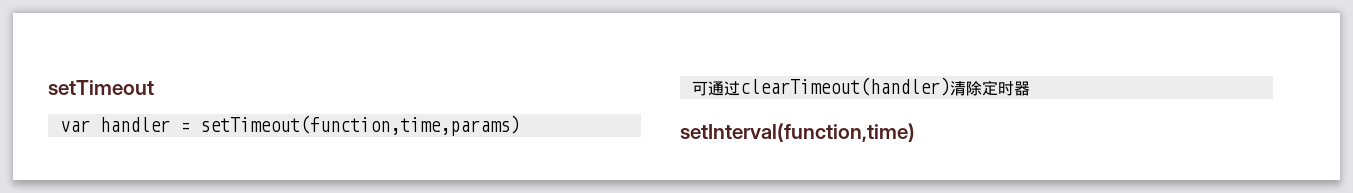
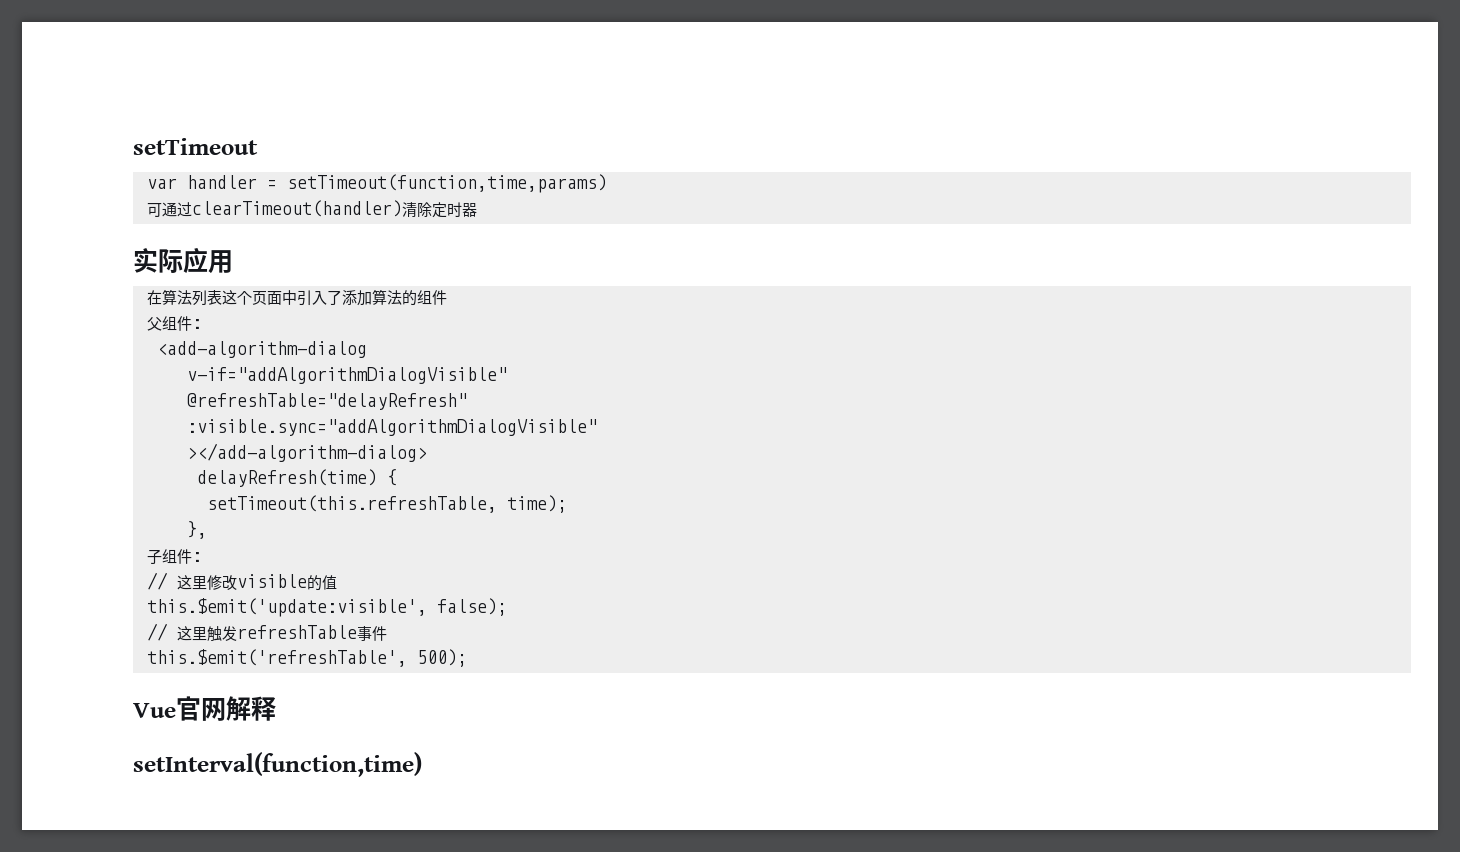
(1030, 88) none -> [133,247,233,274] [146,289,447,306] [146,316,202,331] [156,341,367,358] [186,367,507,384] [186,393,467,410] [186,419,597,436] [186,443,427,462] [196,469,397,487] [206,495,567,513] [186,521,207,539] [146,549,202,565] [146,572,337,591] [146,598,507,617] [146,623,387,641] [146,649,467,667] [133,696,276,721] // 实际应用 // 在算法列表这个页面中引入了添加算法的组件 // 父组件: // <add-algorithm-dialog // v-if="addAlgorithmDialogVisible" // @refreshTable="delayRefresh" // :visible.sync="addAlgorithmDialogVisible" // ></add-algorithm-dialog> // delayRefresh(time) { // setTimeout(this.refreshTable, time); // }, // 子组件: // // 这里修改visible的值 // this.$emit('update:visible', false); // // 这里触发refreshTable事件 // this.$emit('refreshTable', 500); // Vue官网解释

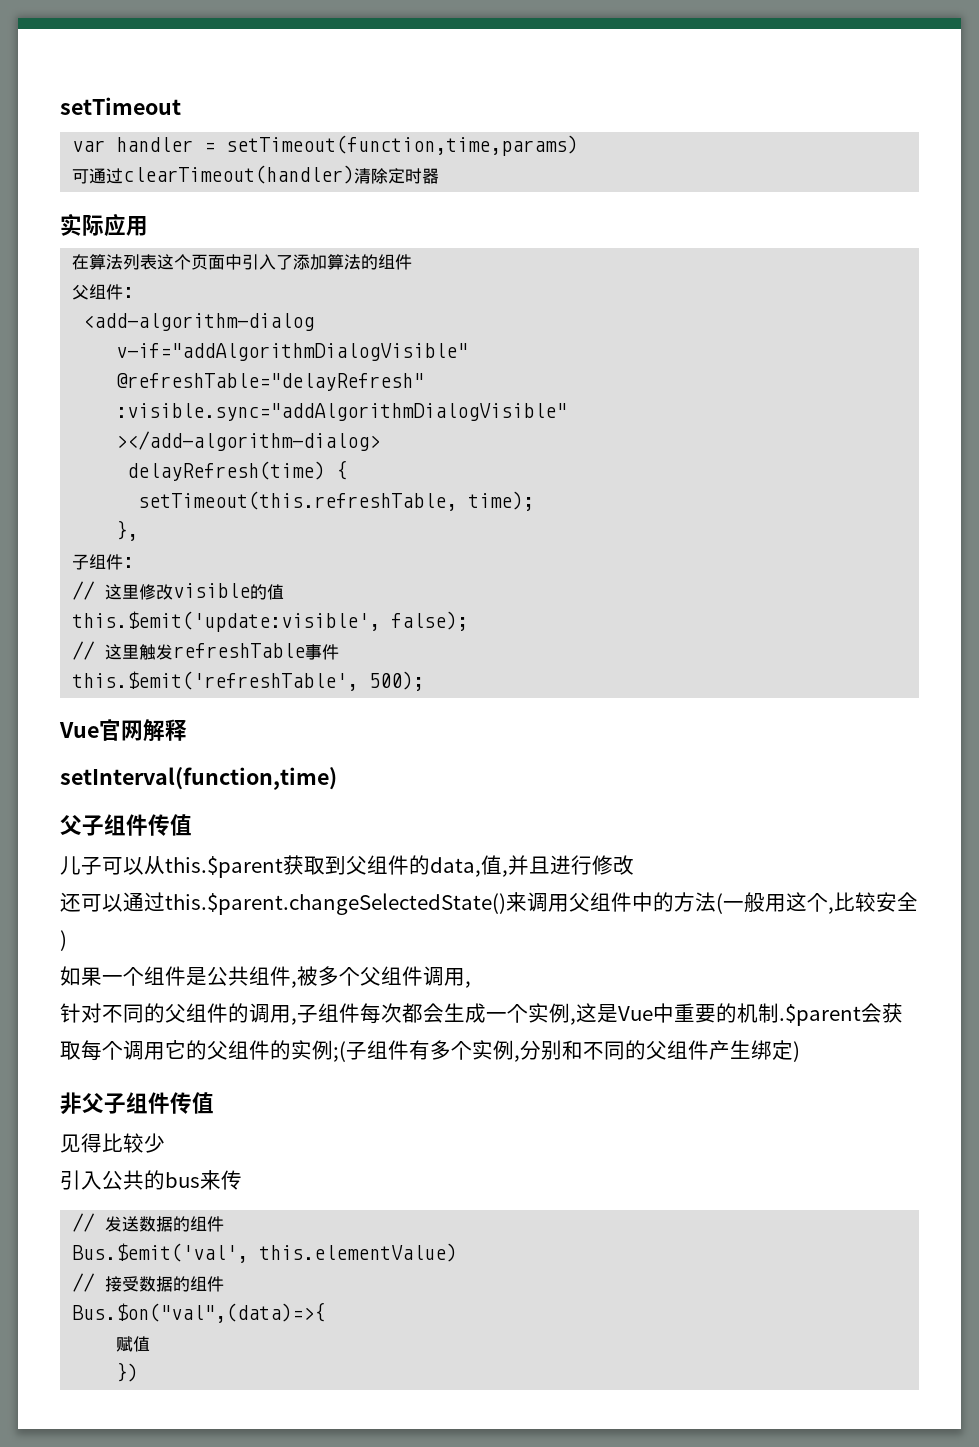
(422, 764) none -> [60,814,192,836] [60,855,634,878] [60,892,918,915] [60,930,67,951] [60,966,471,988] [60,1003,903,1026] [60,1040,800,1062] [60,1092,214,1115] [60,1133,165,1153] [60,1170,242,1190] [72,1213,225,1232] [72,1243,458,1263] [72,1273,225,1292] [72,1302,326,1323] [116,1336,151,1352] [116,1362,139,1382] // 父子组件传值 // 儿子可以从this.$parent获取到父组件的data,值,并且进行修改 // 还可以通过this.$parent.changeSelectedState()来调用父组件中的方法(一般用这个,比较安全) // 如果一个组件是公共组件,被多个父组件调用, // 针对不同的父组件的调用,子组件每次都会生成一个实例,这是Vue中重要的机制.$parent会获取每个调用它的父组件的实例;(子组件有多个实例,分别和不同的父组件产生绑定) // 非父子组件传值 // 见得比较少 // 引入公共的bus来传 // // 发送数据的组件 // Bus.$emit('val', this.elementValue) // // 接受数据的组件 // Bus.$on("val",(data)=>{ // 赋值 // })

